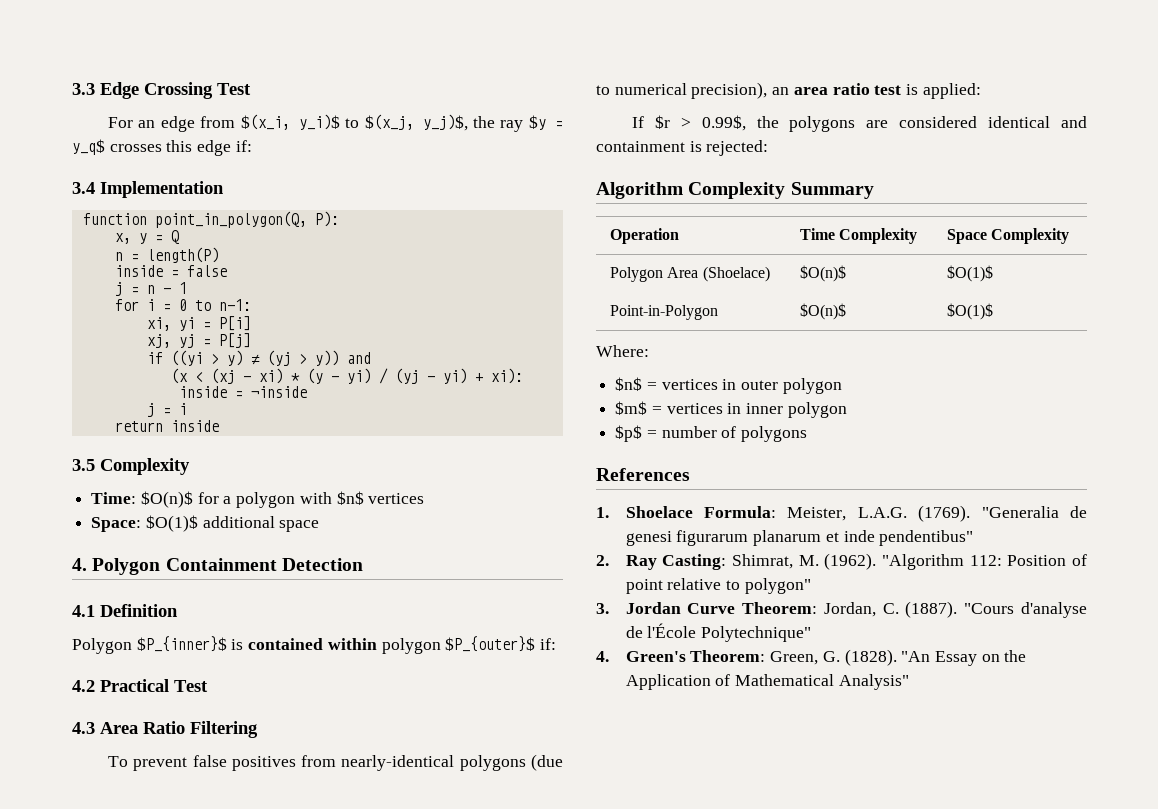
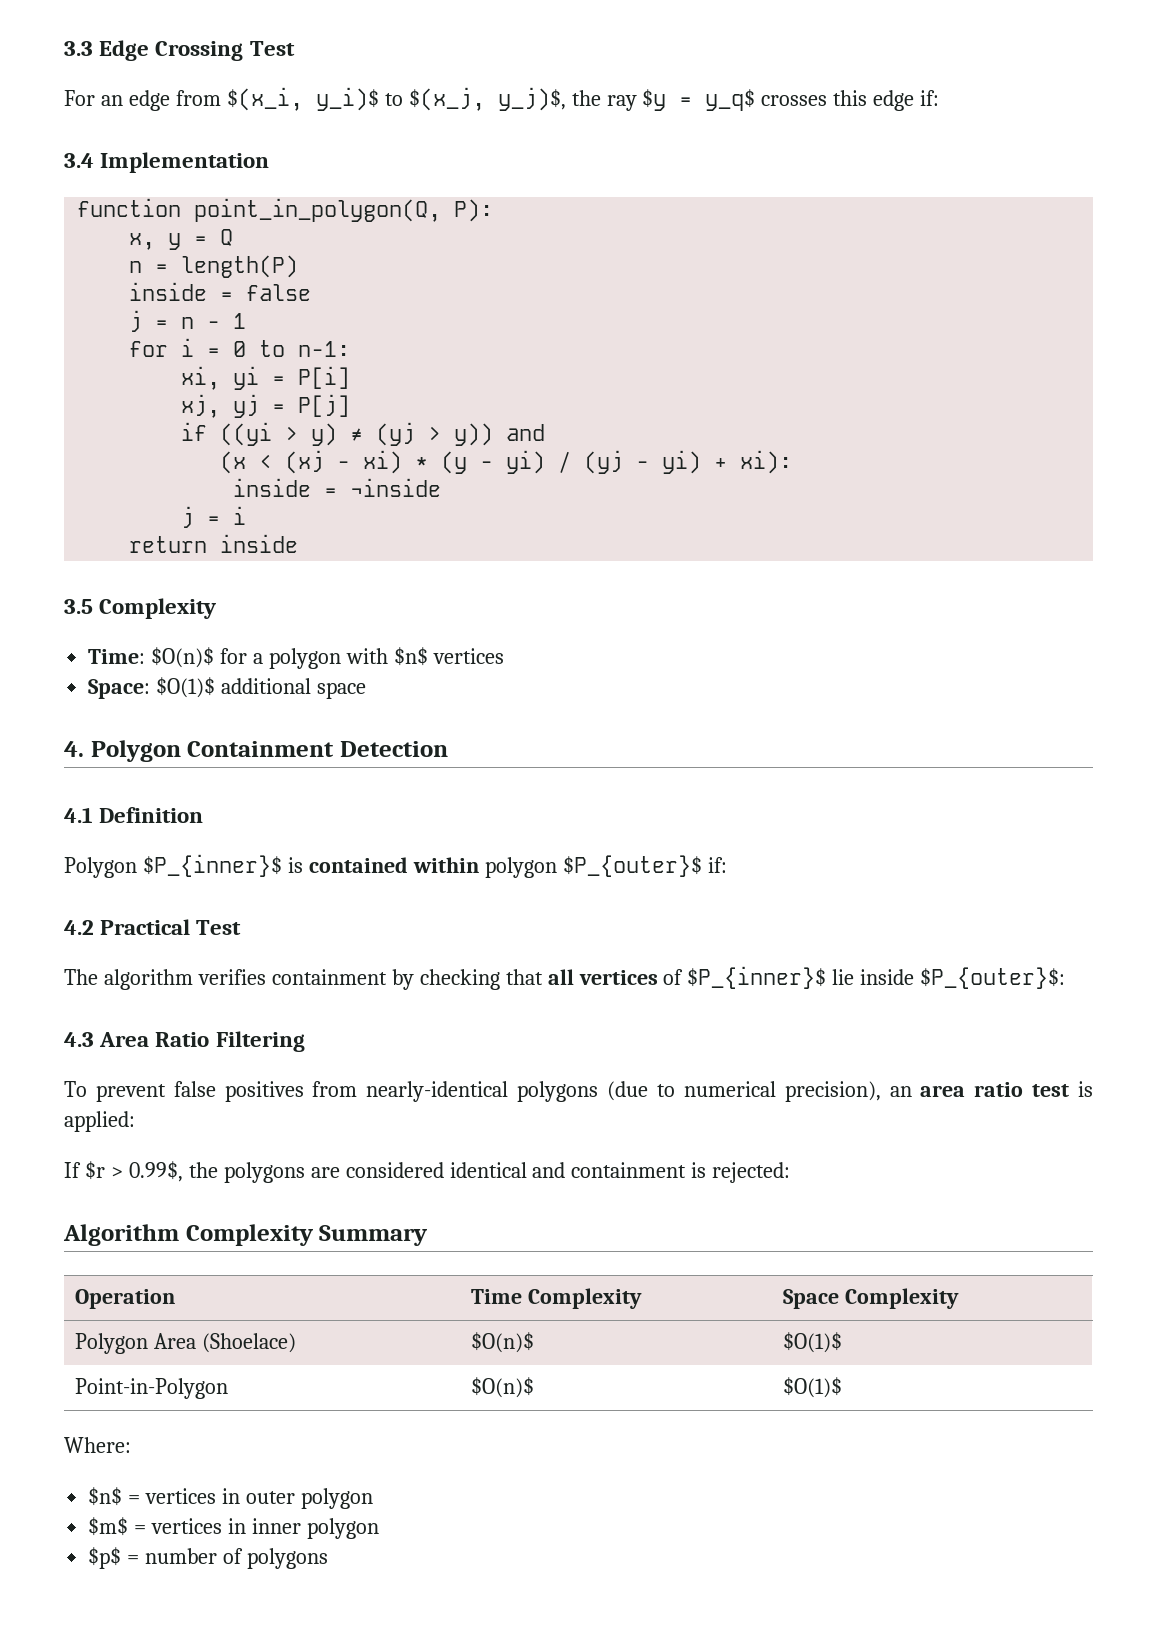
(208, 686) none -> [64,966,1066,990] // The algorithm verifies containment by checking that all vertices of $P_{inner}$ lie inside $P_{outer}$:
[596,468,690,481] [596,505,1087,522] [625,530,974,546] [596,553,1087,570] [625,578,811,594] [596,601,1087,618] [625,623,812,642] [596,649,1027,666] [625,674,909,690] // References // 1. Shoelace Formula: Meister, L.A.G. (1769). "Generalia de genesi figurarum planarum et inde pendentibus" // 2. Ray Casting: Shimrat, M. (1962). "Algorithm 112: Position of point relative to polygon" // 3. Jordan Curve Theorem: Jordan, C. (1887). "Cours d'analyse de l'École Polytechnique" // 4. Green's Theorem: Green, G. (1828). "An Essay on the Application of Mathematical Analysis" -> (328, 1558) none

